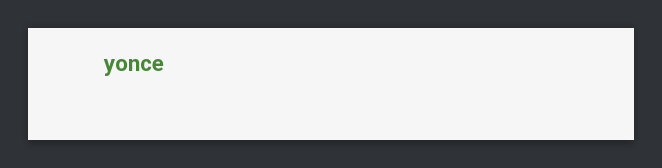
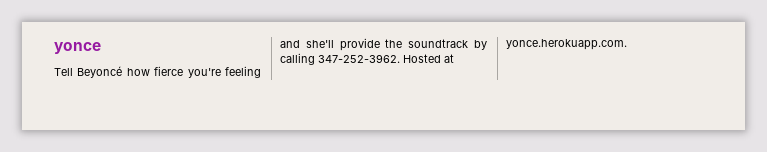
(164, 67) none -> [54,66,261,78] [280,38,487,51] [280,53,454,65] [506,39,627,50] // Tell Beyoncé how fierce you're feeling and she'll provide the soundtrack by calling 347-252-3962. Hosted at yonce.herokuapp.com.

